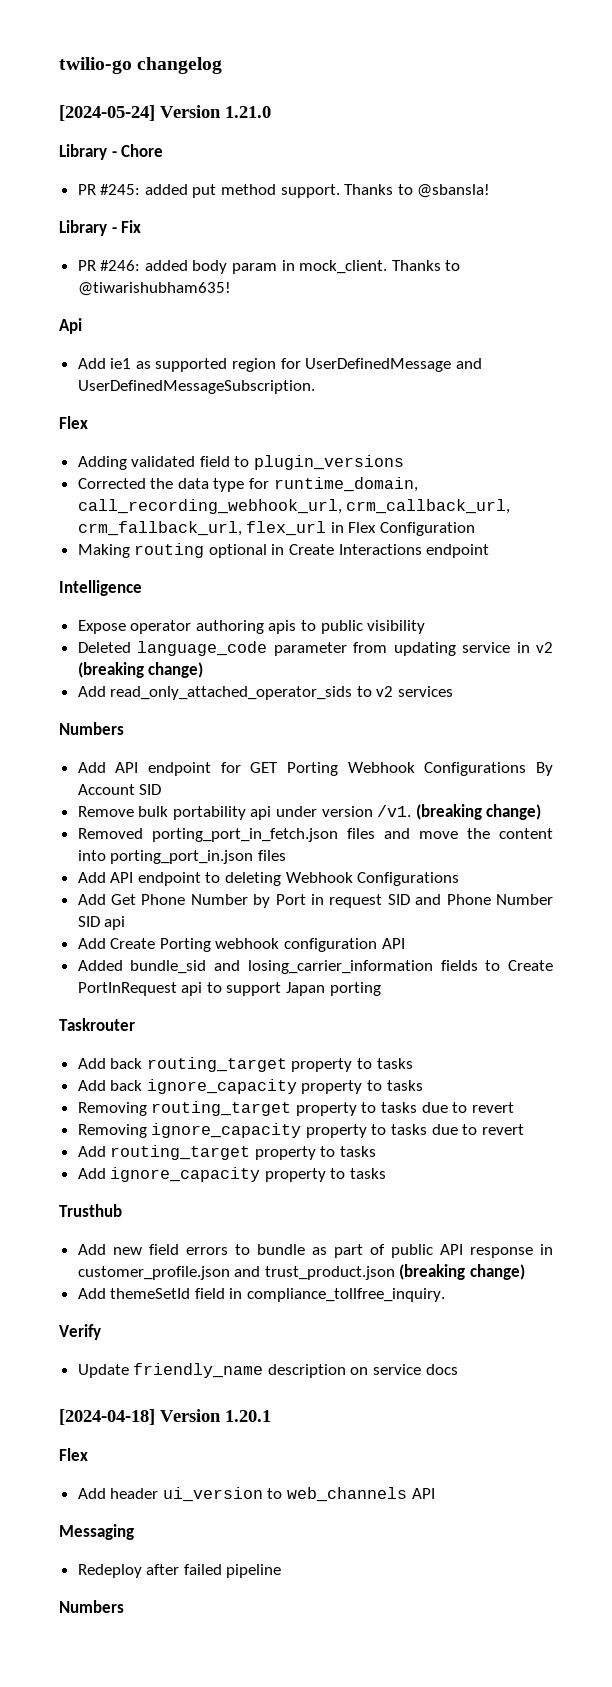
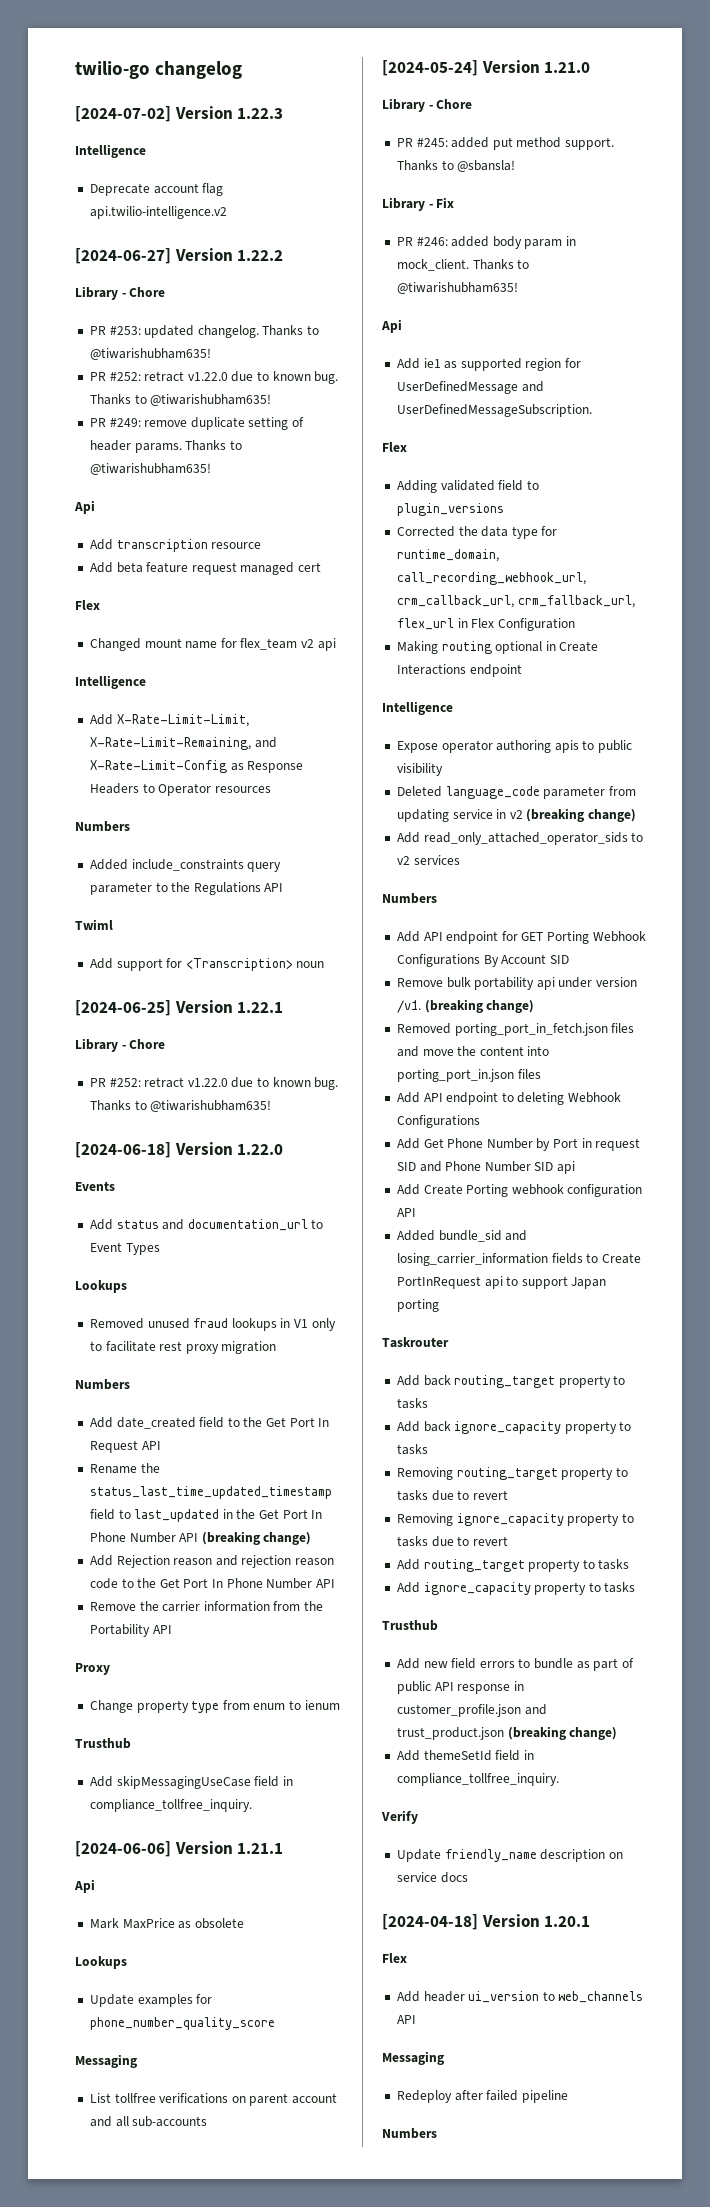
(223, 65) none -> [75,106,284,122] [75,144,146,158] [89,183,224,196] [89,206,227,219] [75,248,284,264] [75,286,166,300] [89,325,320,338] [89,348,211,360] [89,371,339,384] [89,394,272,406] [89,417,305,430] [89,440,242,453] [89,463,211,475] [74,500,95,514] [89,539,262,552] [89,562,322,575] [75,600,100,610] [89,638,336,651] [75,675,146,689] [89,714,249,727] [89,737,277,750] [89,760,304,773] [89,783,271,796] [75,821,130,832] [89,859,282,872] [89,882,284,895] [75,919,113,930] [89,958,325,971] [75,1000,284,1016] [75,1038,166,1052] [89,1077,339,1090] [89,1100,272,1112] [75,1142,284,1158] [75,1181,115,1191] [89,1219,324,1231] [89,1242,160,1255] [75,1280,127,1293] [89,1318,336,1331] [89,1341,277,1354] [75,1379,130,1390] [89,1417,330,1429] [89,1440,161,1453] [89,1463,160,1474] [89,1486,332,1499] [89,1509,323,1522] [89,1531,312,1545] [89,1555,335,1568] [89,1578,336,1589] [89,1601,324,1612] [89,1624,172,1637] [75,1663,110,1675] [89,1700,340,1713] [75,1738,131,1749] [89,1776,293,1789] [89,1799,252,1812] [75,1841,284,1857] [74,1879,95,1893] [89,1918,244,1929] [75,1956,127,1969] [89,1994,213,2007] [89,2017,275,2030] [75,2054,137,2068] [89,2093,338,2106] [89,2116,208,2127] // [2024-07-02] Version 1.22.3 // Intelligence // Deprecate account flag api.twilio-intelligence.v2 // [2024-06-27] Version 1.22.2 // Library - Chore // PR #253: updated changelog. Thanks to @tiwarishubham635! // PR #252: retract v1.22.0 due to known bug. Thanks to @tiwarishubham635! // PR #249: remove duplicate setting of header params. Thanks to @tiwarishubham635! // Api // Add transcription resource // Add beta feature request managed cert // Flex // Changed mount name for flex_team v2 api // Intelligence // Add X-Rate-Limit-Limit, X-Rate-Limit-Remaining, and X-Rate-Limit-Config as Response Headers to Operator resources // Numbers // Added include_constraints query parameter to the Regulations API // Twiml // Add support for <Transcription> noun // [2024-06-25] Version 1.22.1 // Library - Chore // PR #252: retract v1.22.0 due to known bug. Thanks to @tiwarishubham635! // [2024-06-18] Version 1.22.0 // Events // Add status and documentation_url to Event Types // Lookups // Removed unused fraud lookups in V1 only to facilitate rest proxy migration // Numbers // Add date_created field to the Get Port In Request API // Rename the status_last_time_updated_timestamp field to last_updated in the Get Port In Phone Number API (breaking change) // Add Rejection reason and rejection reason code to the Get Port In Phone Number API // Remove the carrier information from the Portability API // Proxy // Change property type from enum to ienum // Trusthub // Add skipMessagingUseCase field in compliance_tollfree_inquiry. // [2024-06-06] Version 1.21.1 // Api // Mark MaxPrice as obsolete // Lookups // Update examples for phone_number_quality_score // Messaging // List tollfree verifications on parent account and all sub-accounts

